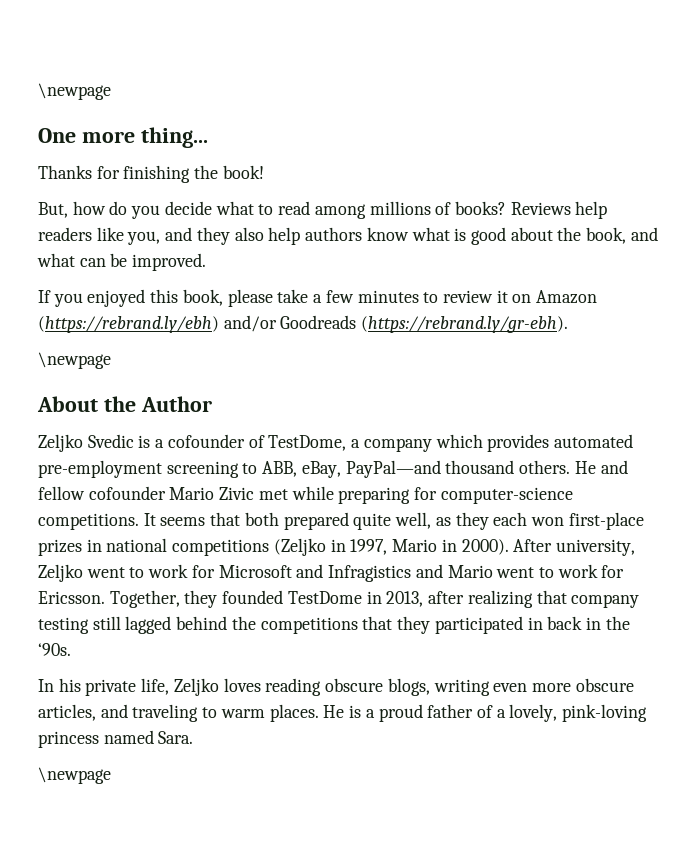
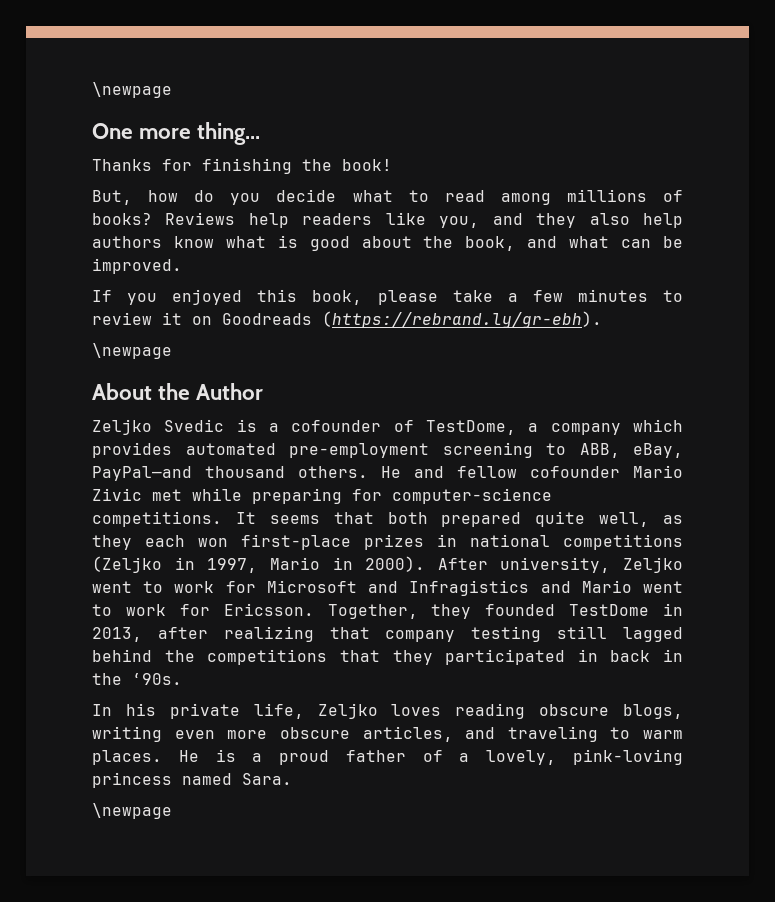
[536,290,598,304] [38,315,277,333] Amazon (https://rebrand.ly/ebh) and/or -> (212, 320) none

